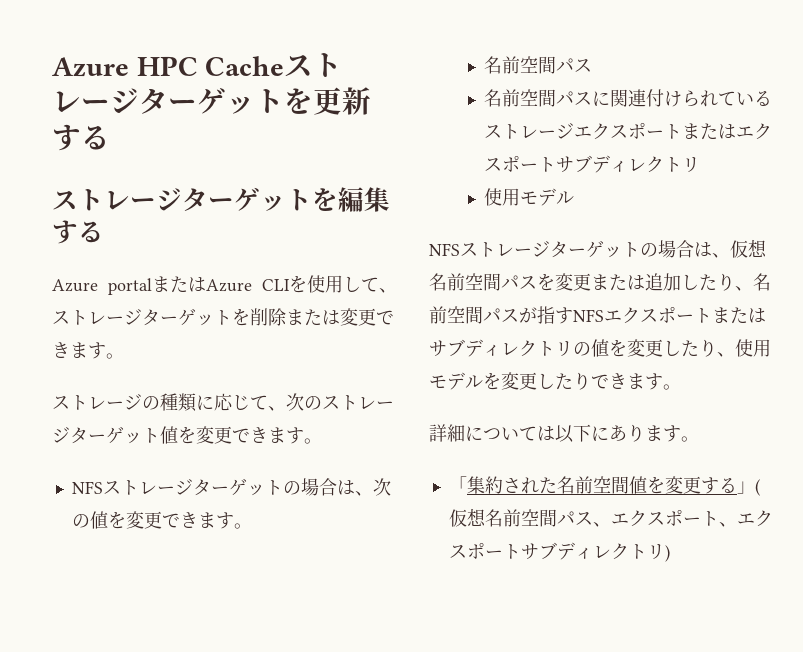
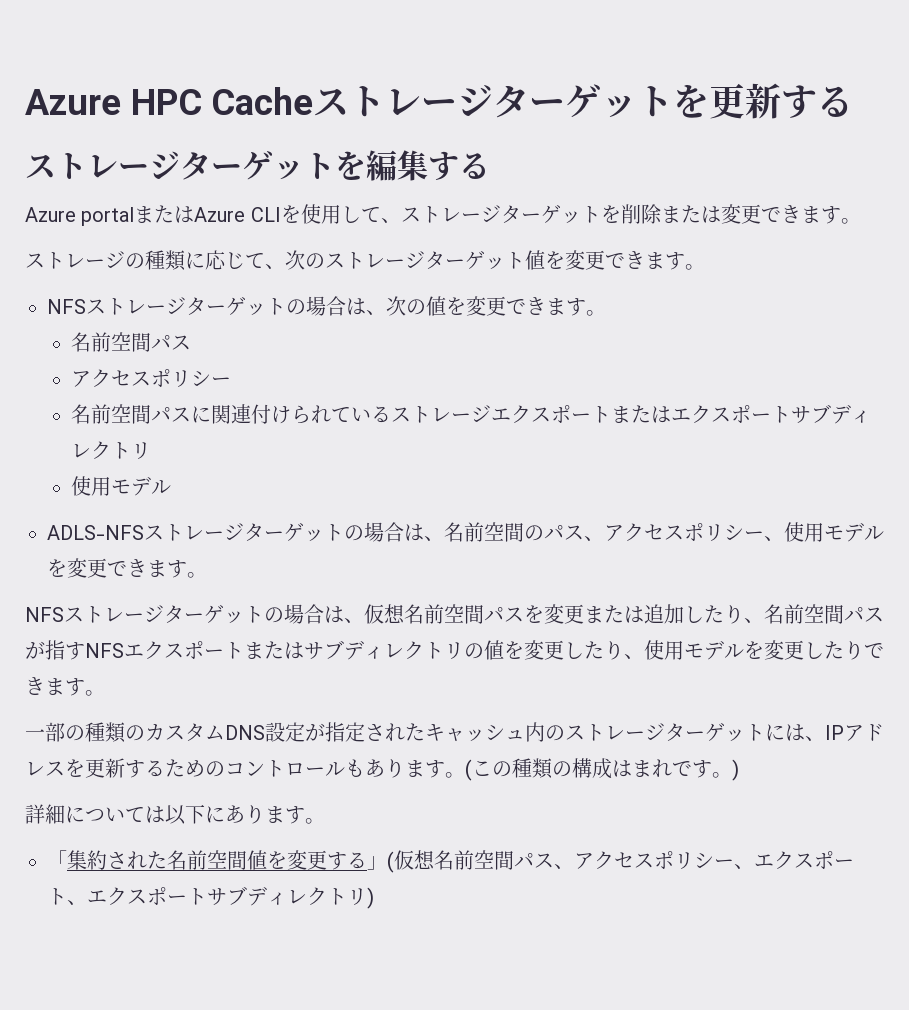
(592, 65) none -> [70,369,231,387] // アクセスポリシー
(574, 197) none -> [47,522,884,542] [47,558,207,578] // ADLS-NFSストレージターゲットの場合は、名前空間のパス、アクセスポリシー、使用モデルを変更できます。
(681, 387) none -> [25,722,884,743] [25,758,739,781] // 一部の種類のカスタムDNS設定が指定されたキャッシュ内のストレージターゲットには、IPアドレスを更新するためのコントロールもあります。(この種類の構成はまれです。)
(611, 524) none -> [574,851,754,869] アクセスポリシー、

